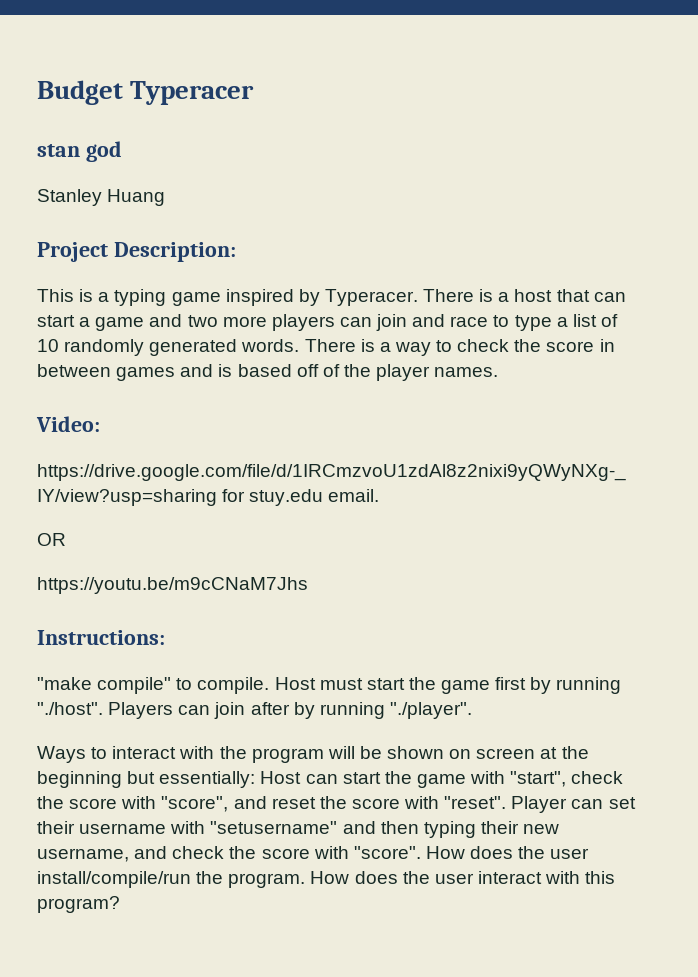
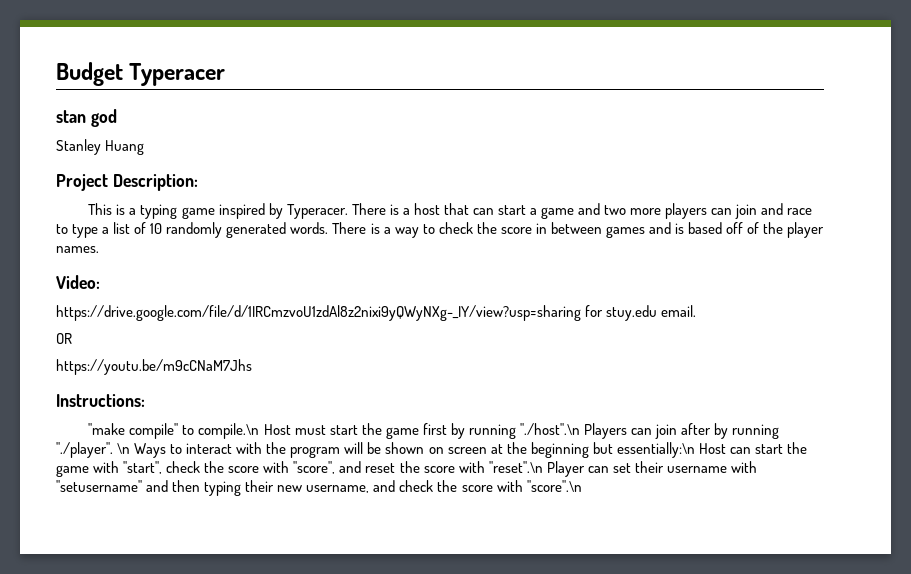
[197,677,270,694] compile. -> [198,423,260,439] compile.\n
[37,702,103,715] "./host". -> [519,423,580,435] "./host".\n
(472, 710) // -> [117,443,131,454] \n
[159,771,256,788] essentially: -> [616,442,695,458] essentially:\n
[444,796,507,809] "reset". -> [488,461,543,473] "reset".\n
[353,846,590,859] [37,871,616,888] [37,896,120,913] "score". How does the user install/compile/run the program. How does the user interact with this program? -> [526,480,582,492] "score".\n

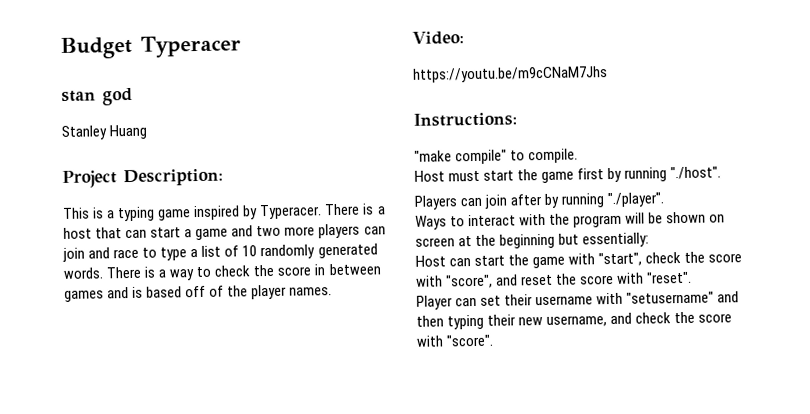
[56,305,697,321] [56,333,72,344] // https://drive.google.com/file/d/1IRCmzvoU1zdAl8z2nixi9yQWyNXg-_IY/view?usp=sharing for stuy.edu email. // OR -> (464, 38) none
[198,423,260,439] compile.\n -> [528,148,579,164] compile. //
[519,423,580,435] "./host".\n -> [670,166,722,180] "./host". //
[117,443,131,454] \n -> (666, 200) //
[616,442,695,458] essentially:\n -> [582,232,650,248] essentially: //
[488,461,543,473] "reset".\n -> [646,271,693,284] "reset". //
[526,480,582,492] "score".\n -> [446,334,495,347] "score".

